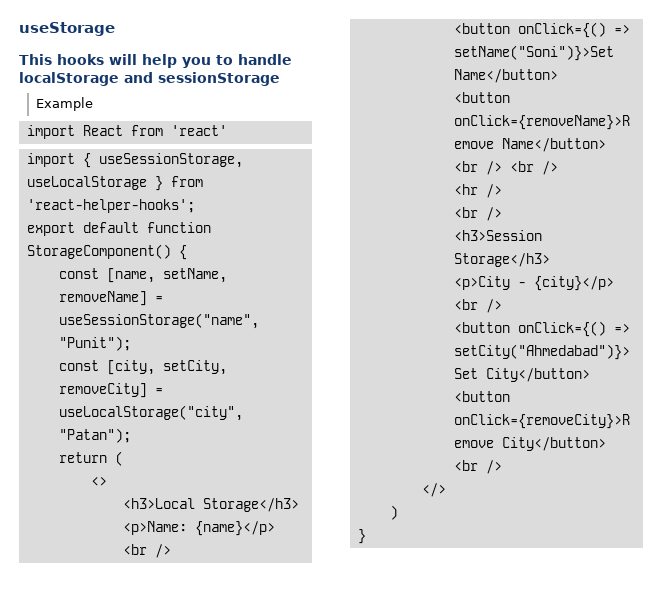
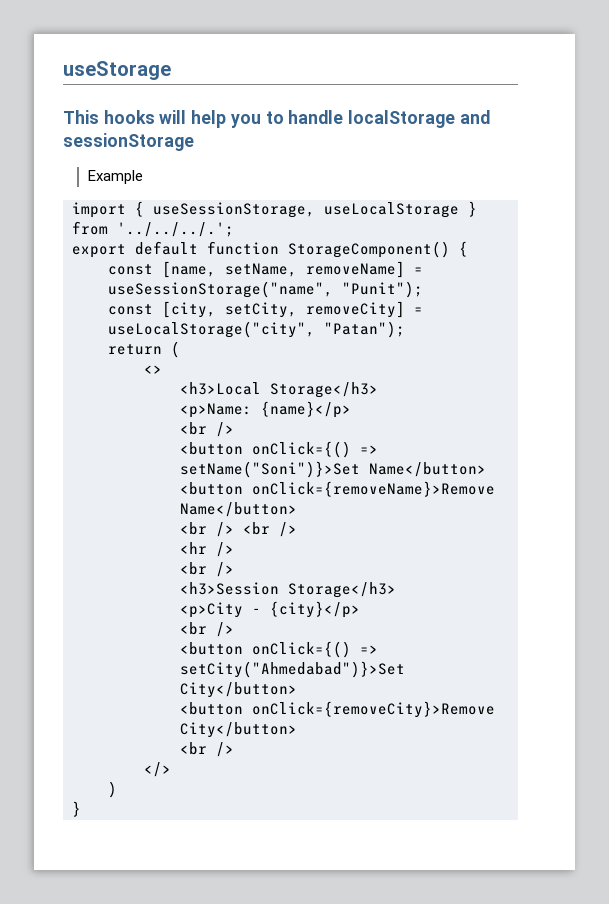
[26,125,227,139] // import React from 'react' -> (143, 177) none
[26,199,195,213] 'react-helper-hooks'; -> [117,222,234,237] '../../../.';

